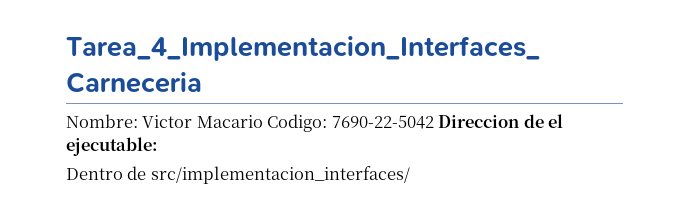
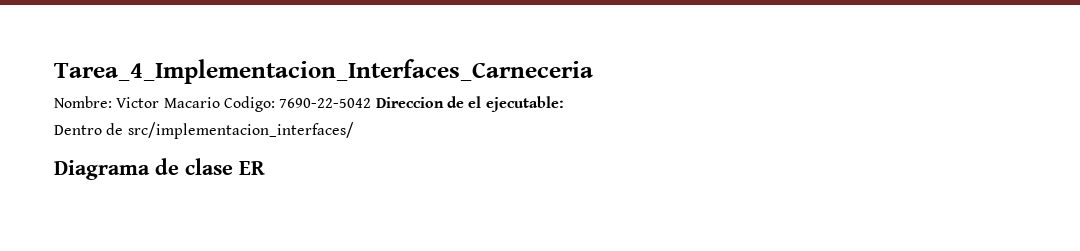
(410, 175) none -> [54,158,265,180] // Diagrama de clase ER

